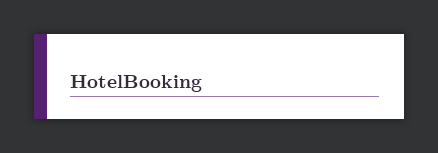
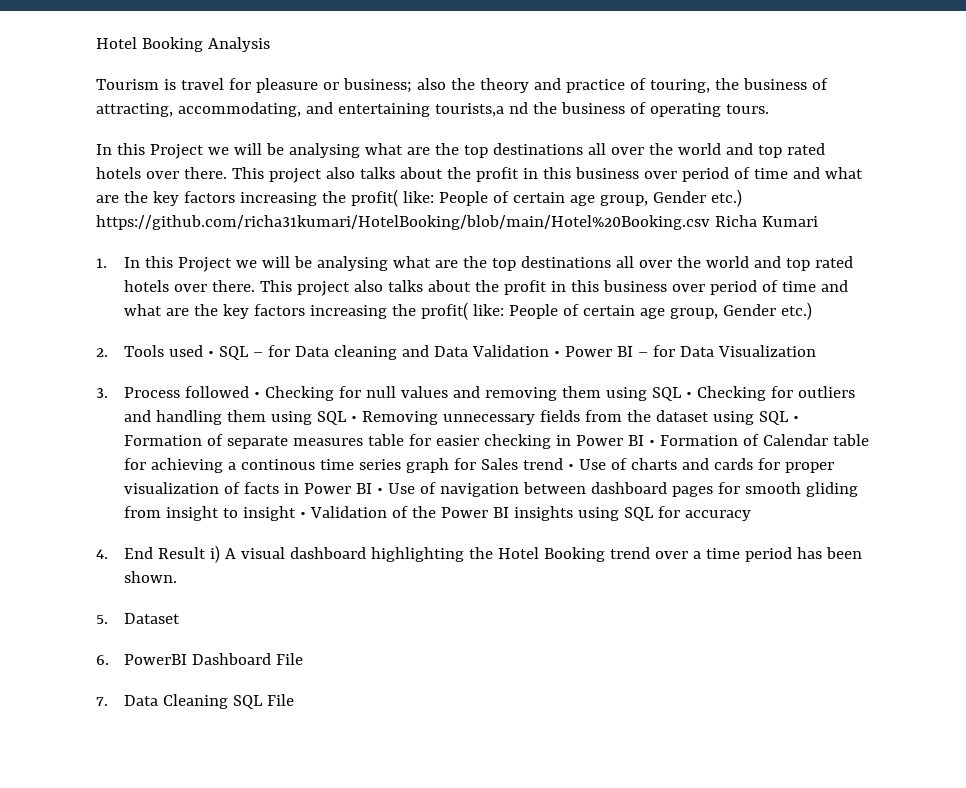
[70,75,202,92] HotelBooking -> [96,37,270,52] [96,78,828,93] [96,102,769,117] [96,143,825,159] [96,167,863,183] [96,189,742,207] [96,215,818,230] [96,256,854,272] [124,280,849,296] [124,302,813,320] [96,345,817,360] [96,386,856,401] [124,410,800,425] [124,434,870,449] [124,458,835,473] [124,482,859,497] [124,506,752,521] [96,545,863,563] [124,571,178,583] [96,613,181,624] [96,653,304,665] [96,694,295,709] Hotel Booking Analysis // Tourism is travel for pleasure or business; also the theory and practice of touring, the business of attracting, accommodating, and entertaining tourists,a nd the business of operating tours. // In this Project we will be analysing what are the top destinations all over the world and top rated hotels over there. This project also talks about the profit in this business over period of time and what are the key factors increasing the profit( like: People of certain age group, Gender etc.) https://github.com/richa31kumari/HotelBooking/blob/main/Hotel%20Booking.csv Richa Kumari // 1. In this Project we will be analysing what are the top destinations all over the world and top rated hotels over there. This project also talks about the profit in this business over period of time and what are the key factors increasing the profit( like: People of certain age group, Gender etc.) // 2. Tools used • SQL – for Data cleaning and Data Validation • Power BI – for Data Visualization // 3. Process followed • Checking for null values and removing them using SQL • Checking for outliers and handling them using SQL • Removing unnecessary fields from the dataset using SQL • Formation of separate measures table for easier checking in Power BI • Formation of Calendar table for achieving a continous time series graph for Sales trend • Use of charts and cards for proper visualization of facts in Power BI • Use of navigation between dashboard pages for smooth gliding from insight to insight • Validation of the Power BI insights using SQL for accuracy // 4. End Result i) A visual dashboard highlighting the Hotel Booking trend over a time period has been shown. // 5. Dataset // 6. PowerBI Dashboard File // 7. Data Cleaning SQL File

